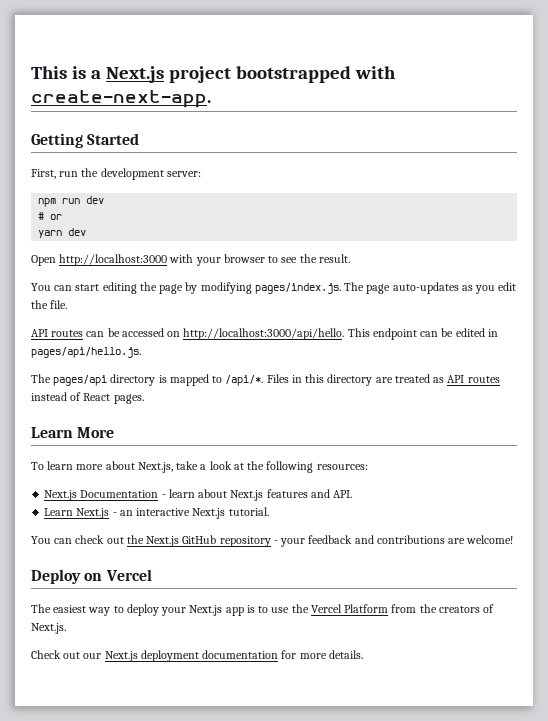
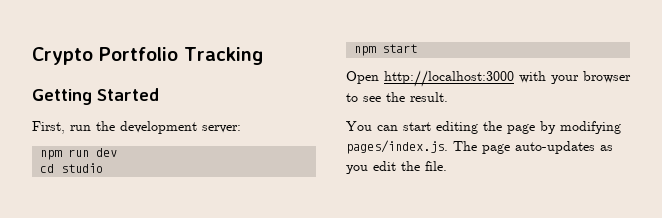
[31,66,396,83] [31,90,211,108] This is a Next.js project bootstrapped with create-next-app. -> [32,47,263,65] Crypto Portfolio Tracking
[38,212,63,220] [38,228,87,238] # or // yarn dev -> [40,163,104,173] [354,44,418,56] cd studio // npm start
[31,328,498,340] [31,347,141,358] [31,374,500,386] [31,392,144,404] [31,427,115,438] [31,461,368,473] [44,489,353,501] [44,507,269,519] [31,535,514,547] [31,569,152,584] [31,604,495,616] [31,623,66,634] [31,650,363,662] // API routes can be accessed on http://localhost:3000/api/hello. This endpoint can be edited in pages/api/hello.js. // The pages/api directory is mapped to /api/*. Files in this directory are treated as API routes instead of React pages. // Learn More // To learn more about Next.js, take a look at the following resources: // Next.js Documentation - learn about Next.js features and API. // Learn Next.js - an interactive Next.js tutorial. // You can check out the Next.js GitHub repository - your feedback and contributions are welcome! // Deploy on Vercel // The easiest way to deploy your Next.js app is to use the Vercel Platform from the creators of Next.js. // Check out our Next.js deployment documentation for more details. -> (447, 166) none

